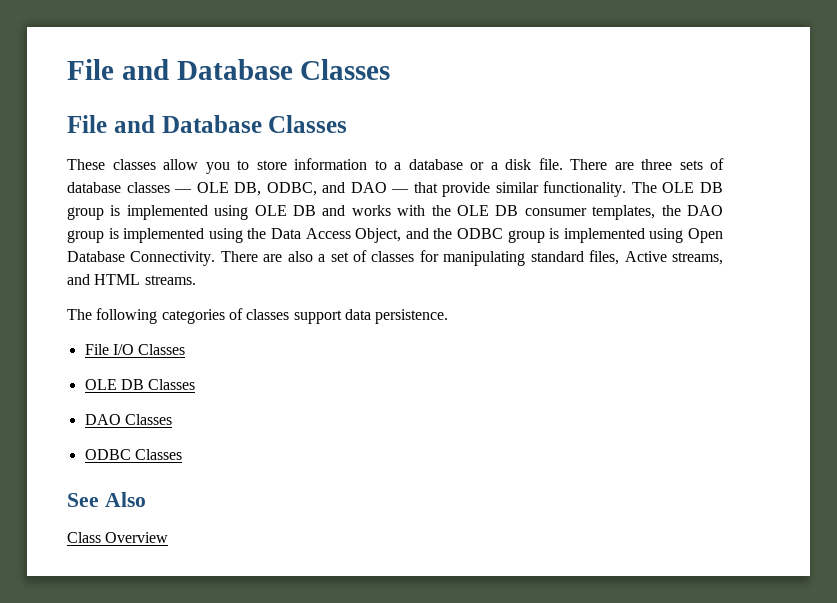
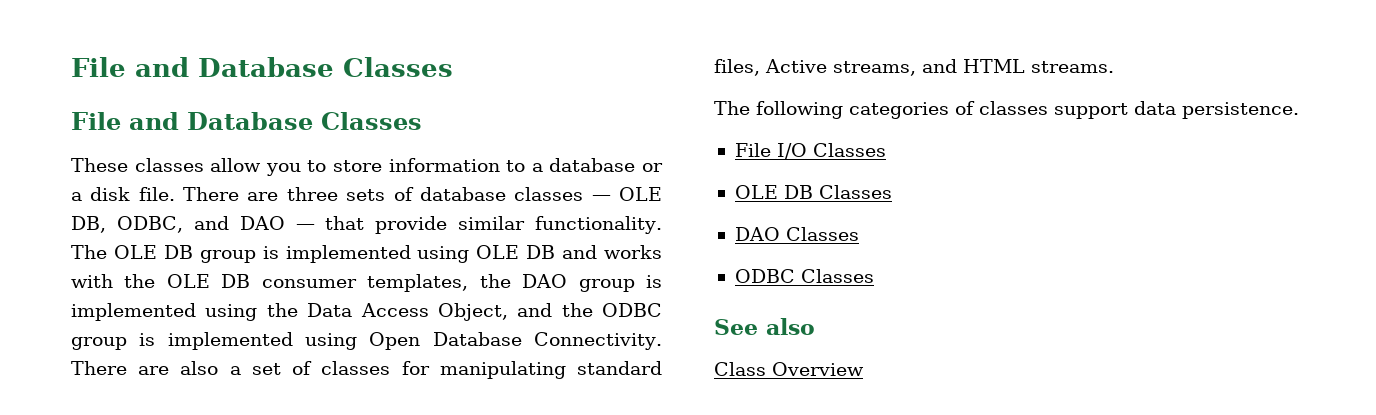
[104,492,146,507] Also -> [766,318,815,335] also

